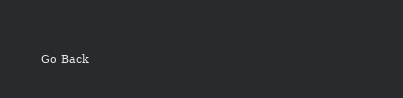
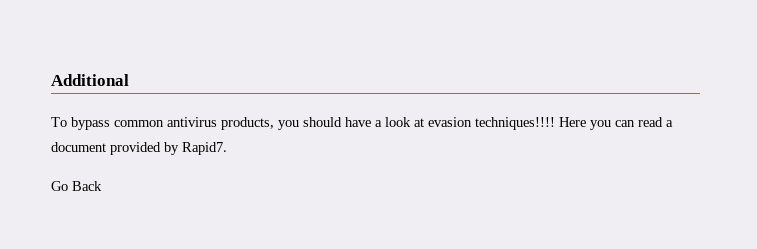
(41, 59) none -> [51,74,129,86] [51,117,673,130] [51,142,227,155] Additional // To bypass common antivirus products, you should have a look at evasion techniques!!!! Here you can read a document provided by Rapid7. //

